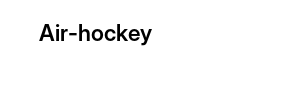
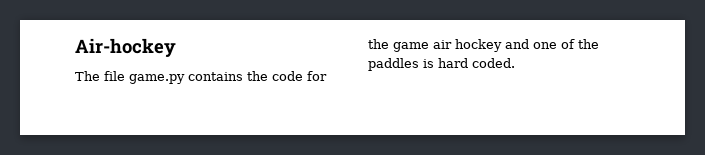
(152, 35) none -> [75,71,327,84] [368,39,599,52] [368,58,515,71] // The file game.py contains the code for the game air hockey and one of the paddles is hard coded.

